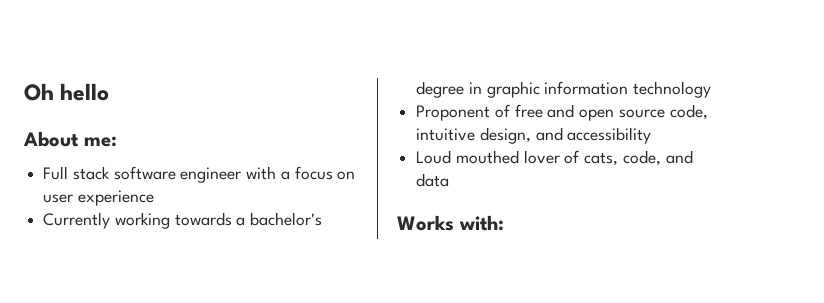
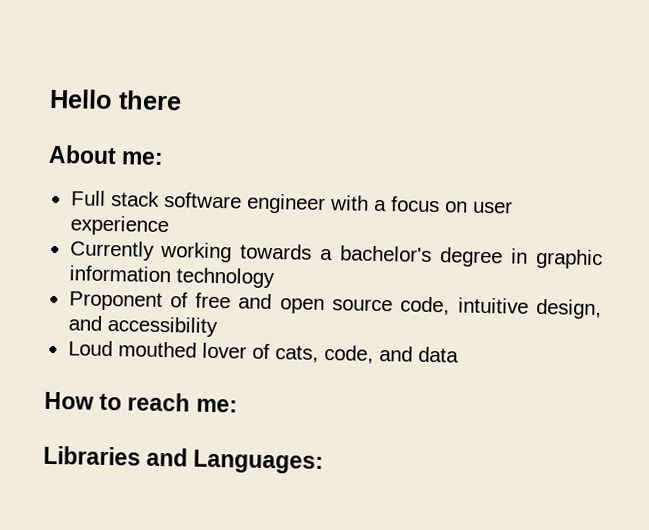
[24,83,110,101] Oh hello -> [49,88,182,111] Hello there
[397,215,504,231] Works with: -> [44,391,238,413] [43,445,325,475] How to reach me: // Libraries and Languages:

